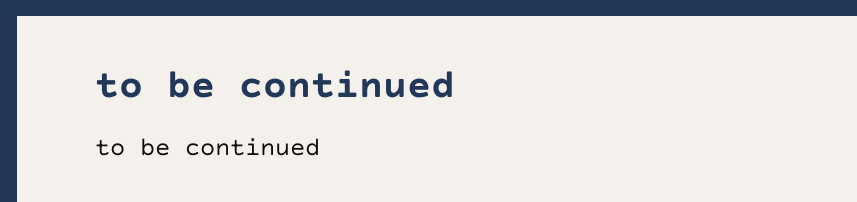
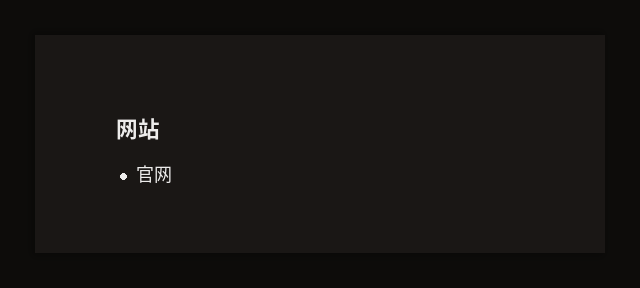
[95,70,455,98] [95,138,320,156] to be continued // to be continued -> [116,118,160,140] [135,165,172,184] 网站 // 官网

